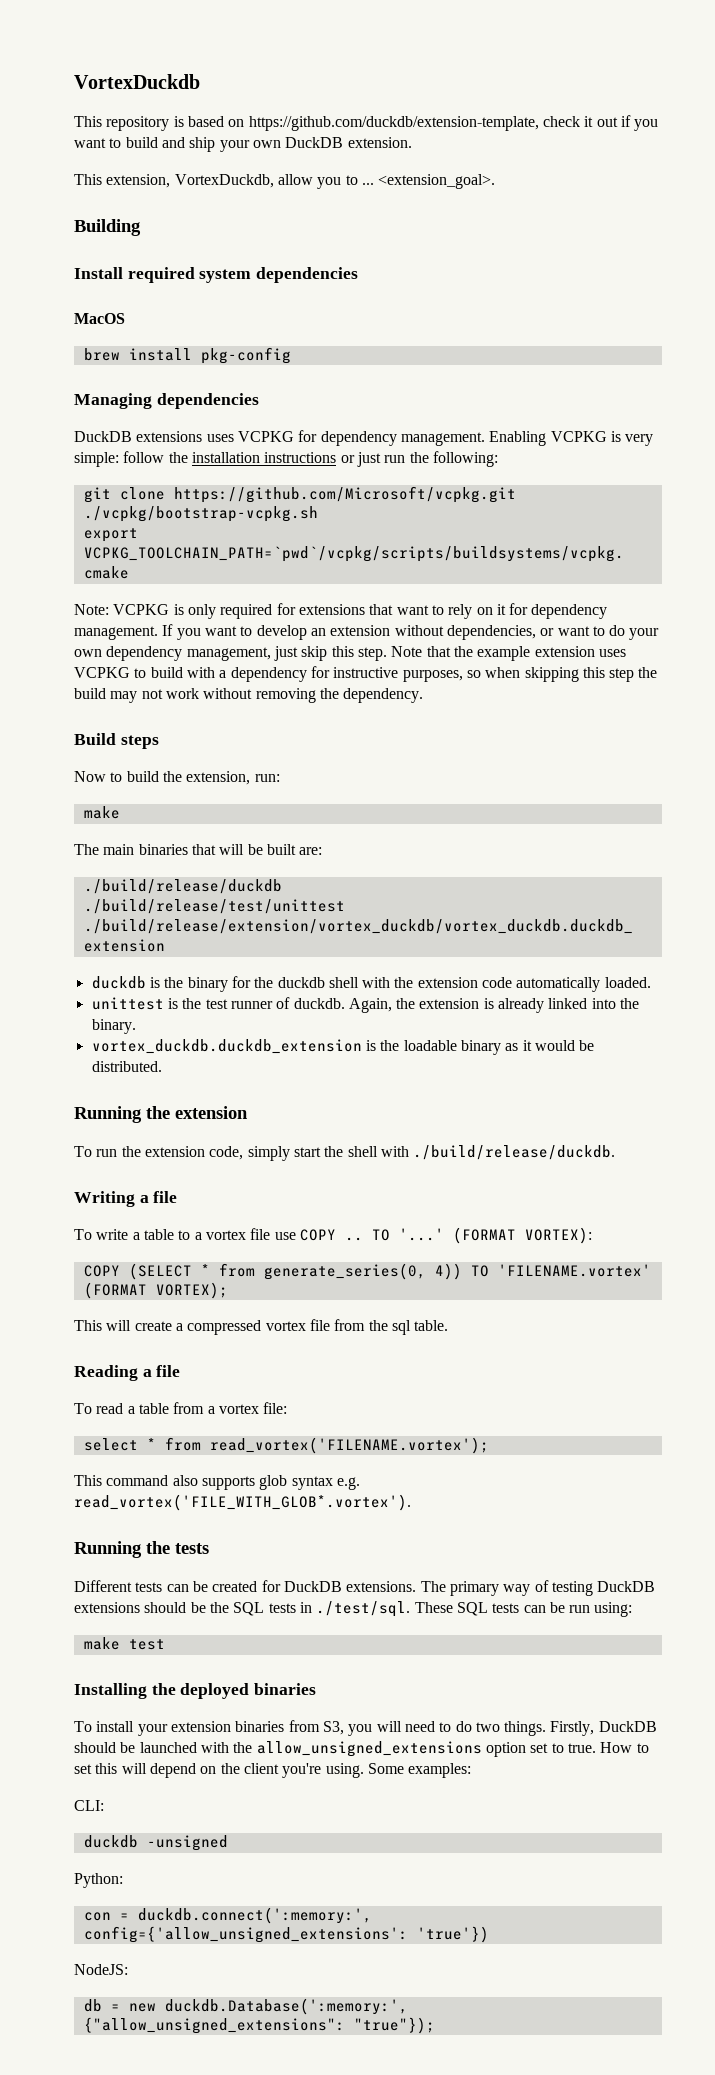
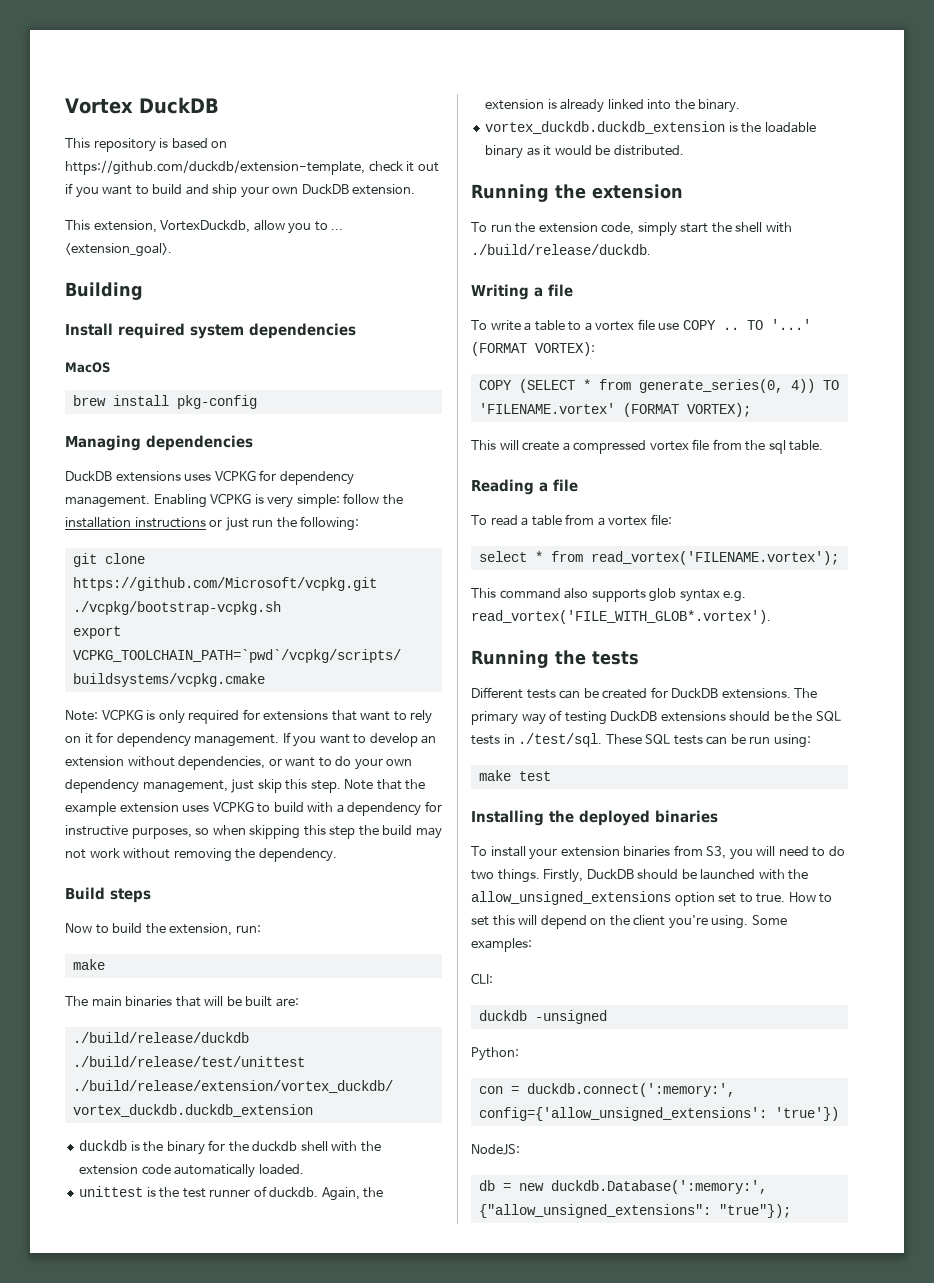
[74,74,200,89] VortexDuckdb -> [65,97,219,114] Vortex DuckDB

